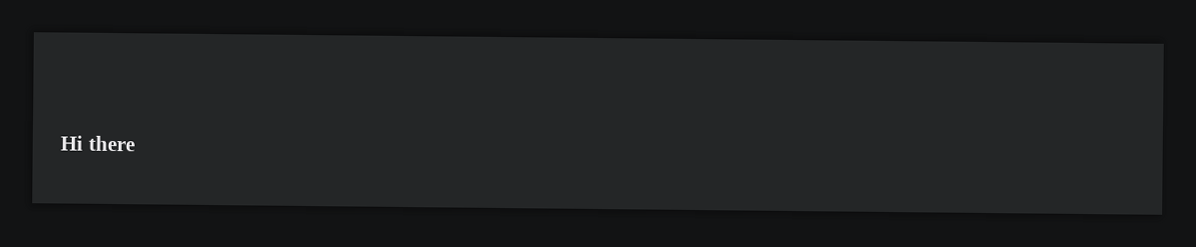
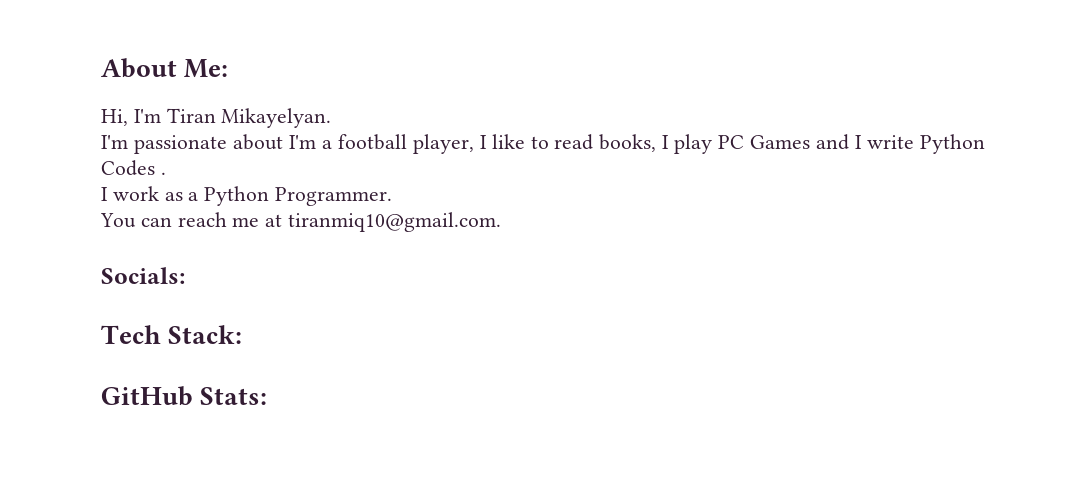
[60,135,135,152] Hi there -> [101,58,229,78] [101,108,332,128] [101,134,985,154] [101,160,166,176] [101,186,393,206] [100,212,502,232] [101,267,185,284] [101,325,243,344] [101,386,268,406] About Me: // Hi, I'm Tiran Mikayelyan. // I'm passionate about I'm a football player, I like to read books, I play PC Games and I write Python Codes . // I work as a Python Programmer. // You can reach me at tiranmiq10@gmail.com. // Socials: // Tech Stack: // GitHub Stats:

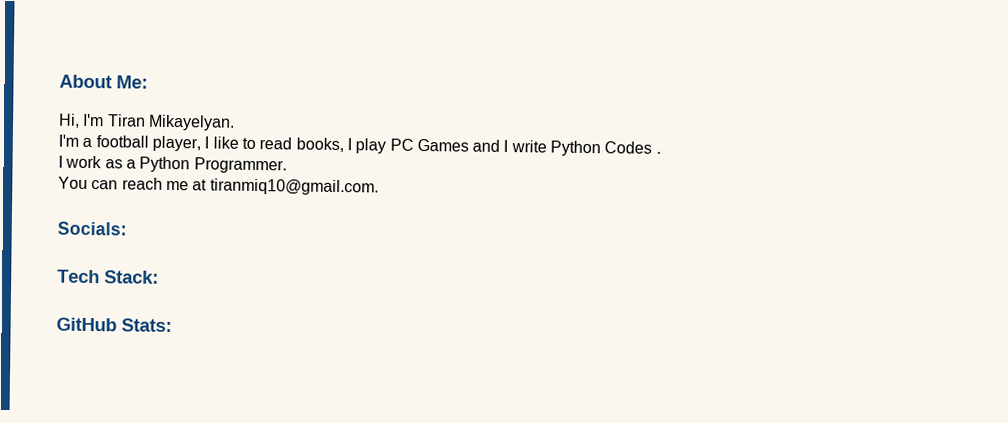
[133,134,316,154] passionate about I'm -> (79, 140) none

